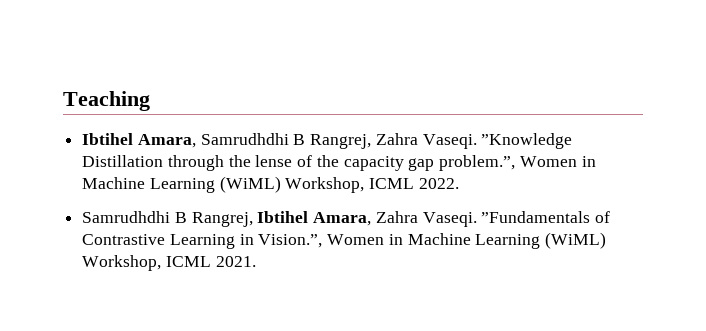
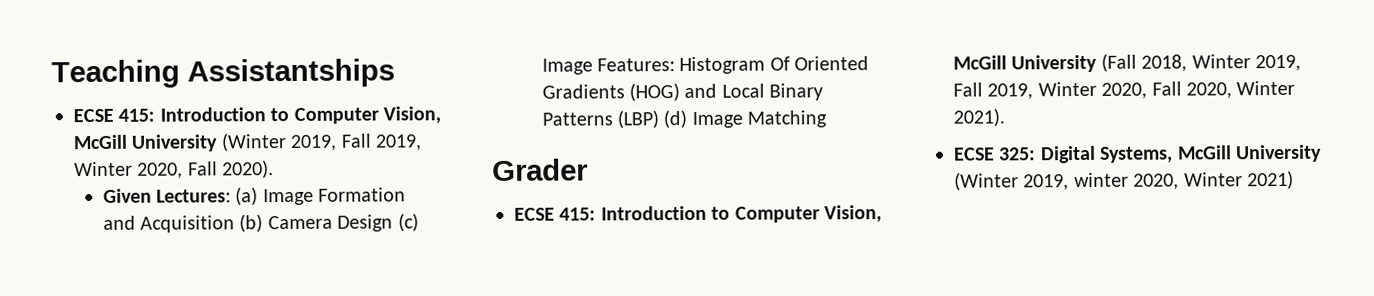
[82,133,573,149] [82,155,596,171] [82,176,459,193] [82,211,611,227] [82,232,607,249] [82,255,256,271] // Ibtihel Amara, Samrudhdhi B Rangrej, Zahra Vaseqi. ”Knowledge Distillation through the lense of the capacity gap problem.”, Women in Machine Learning (WiML) Workshop, ICML 2022. // Samrudhdhi B Rangrej, Ibtihel Amara, Zahra Vaseqi. ”Fundamentals of Contrastive Learning in Vision.”, Women in Machine Learning (WiML) Workshop, ICML 2021. -> [187,58,395,88] [73,106,441,124] [73,133,422,152] [74,160,275,179] [102,187,407,206] [102,213,419,233] [541,56,870,75] [541,83,824,102] [541,109,828,129] [492,158,589,181] [514,205,882,223] [953,53,1301,73] [953,80,1296,100] [953,108,1005,127] [954,144,1322,164] [954,170,1294,191] Assistantships // ECSE 415: Introduction to Computer Vision, McGill University (Winter 2019, Fall 2019, Winter 2020, Fall 2020). // Given Lectures: (a) Image Formation and Acquisition (b) Camera Design (c) Image Features: Histogram Of Oriented Gradients (HOG) and Local Binary Patterns (LBP) (d) Image Matching // Grader // ECSE 415: Introduction to Computer Vision, McGill University (Fall 2018, Winter 2019, Fall 2019, Winter 2020, Fall 2020, Winter 2021). // ECSE 325: Digital Systems, McGill University (Winter 2019, winter 2020, Winter 2021)

